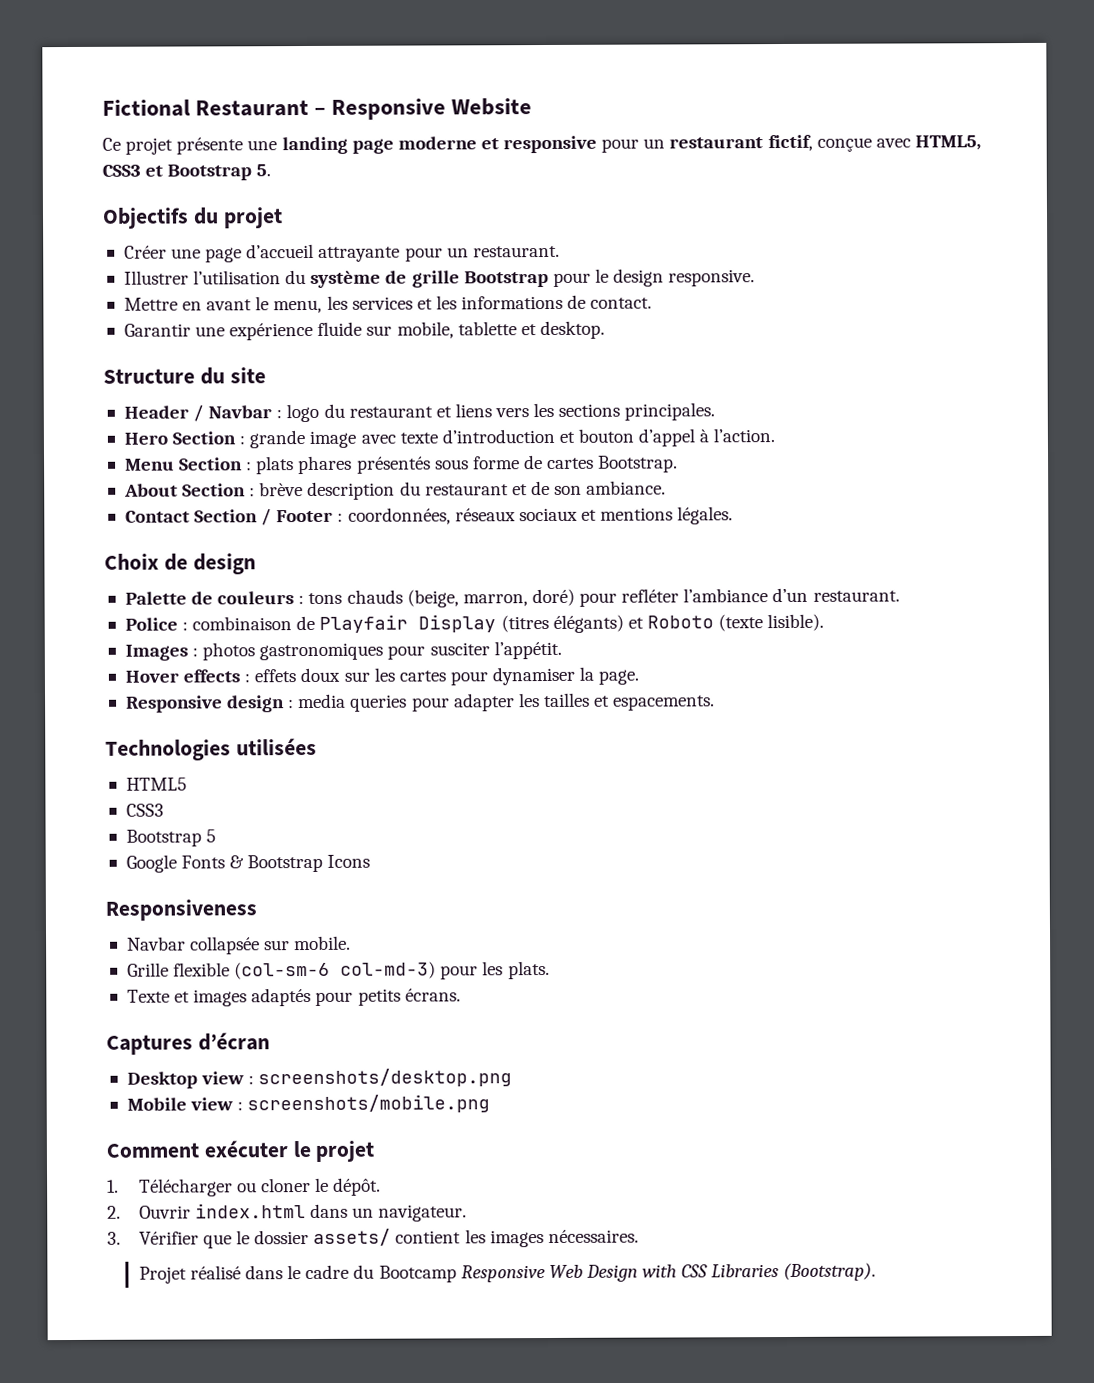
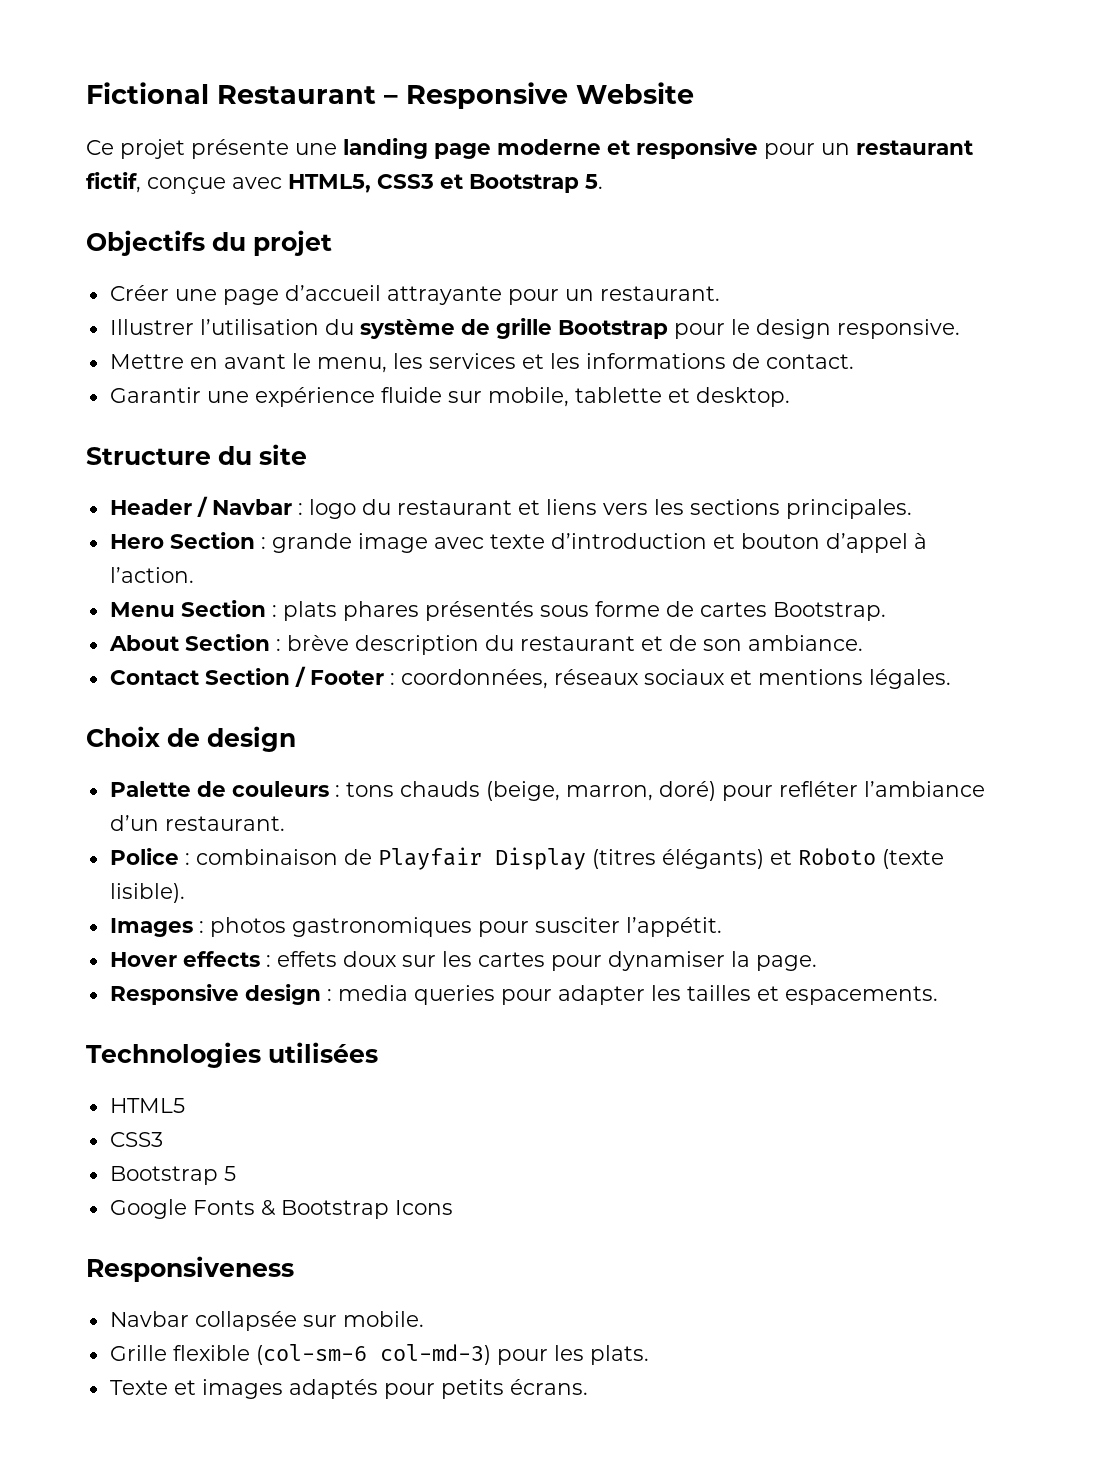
[106,1032,270,1055] [126,1068,513,1089] [126,1094,491,1114] [106,1140,375,1162] [107,1177,382,1197] [107,1203,468,1222] [107,1228,639,1249] [138,1262,877,1284] // Captures d’écran // Desktop view : screenshots/desktop.png // Mobile view : screenshots/mobile.png // Comment exécuter le projet // 1. Télécharger ou cloner le dépôt. // 2. Ouvrir index.html dans un navigateur. // 3. Vérifier que le dossier assets/ contient les images nécessaires. // Projet réalisé dans le cadre du Bootcamp Responsive Web Design with CSS Libraries (Bootstrap). -> (588, 1387) none

